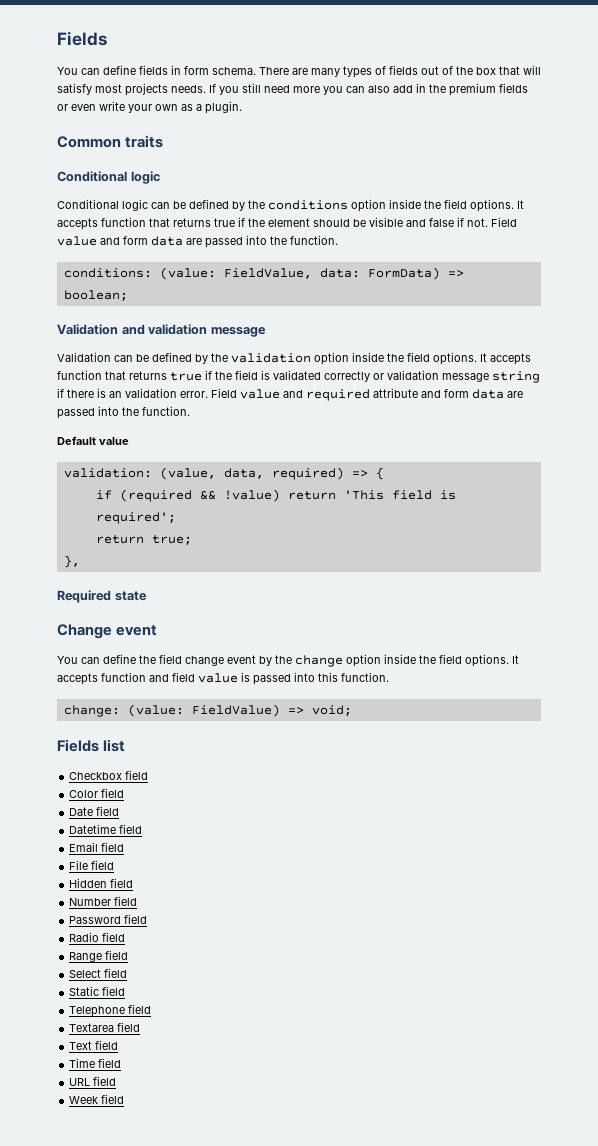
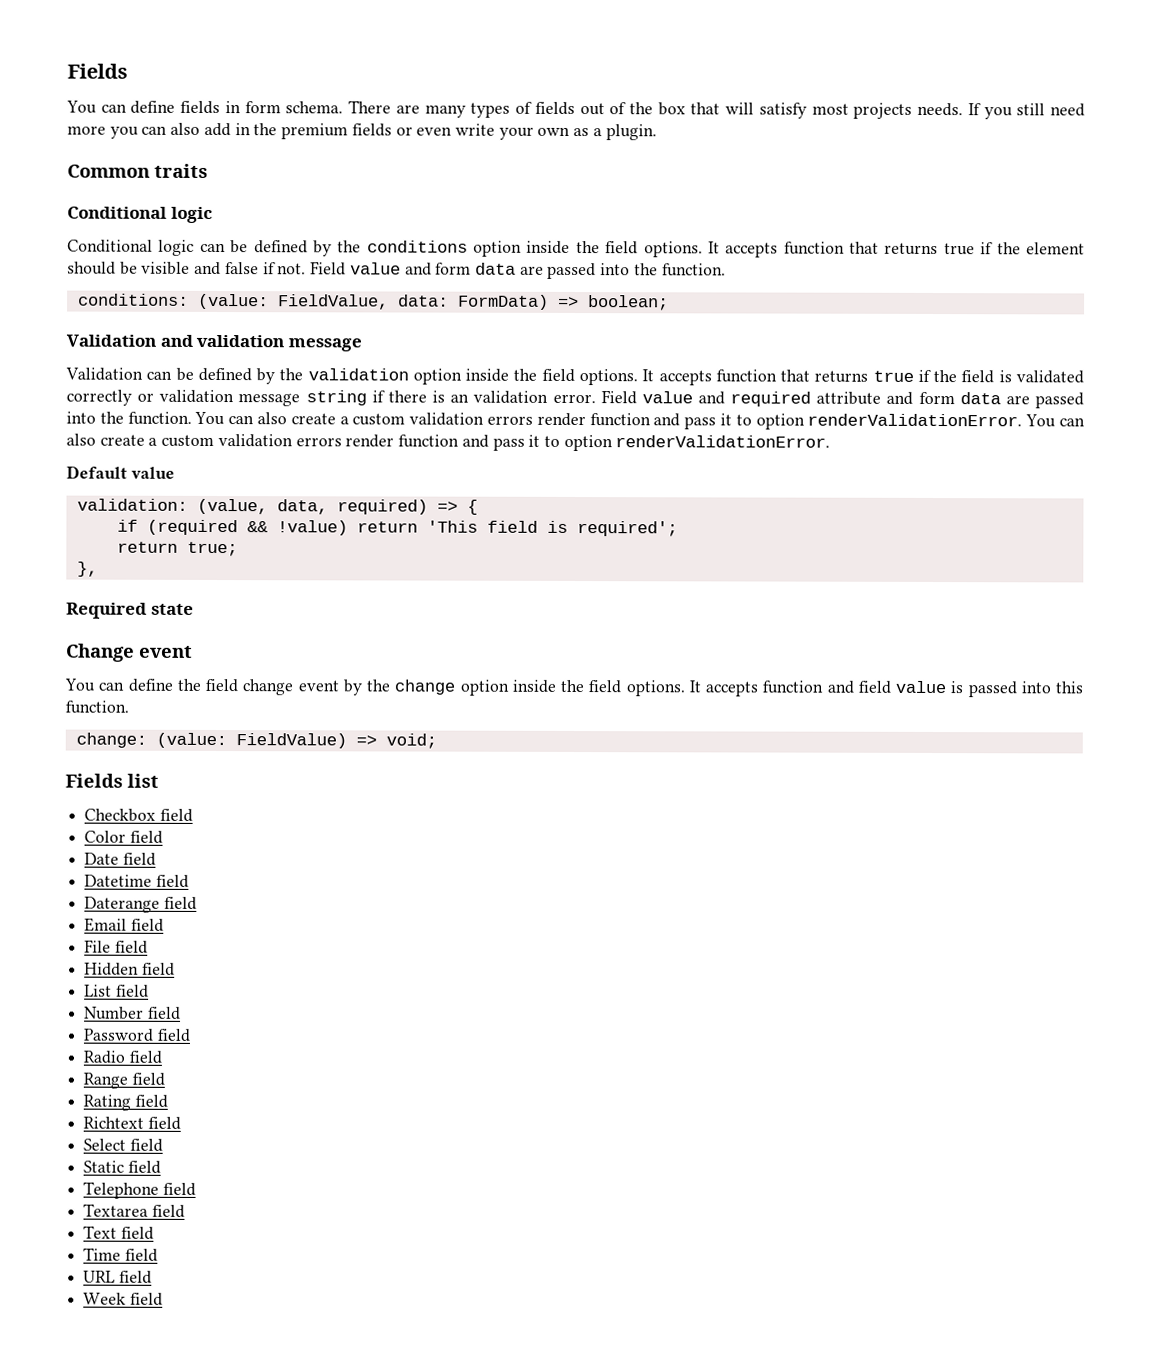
(190, 411) none -> [194,411,1085,430] [66,433,831,452] You can also create a custom validation errors render function and pass it to option renderValidationError. You can also create a custom validation errors render function and pass it to option renderValidationError.
(143, 829) none -> [84,896,197,913] // Daterange field
(134, 883) none -> [84,984,149,998] // List field
(129, 955) none -> [83,1094,168,1111] [83,1116,181,1130] // Rating field // Richtext field

